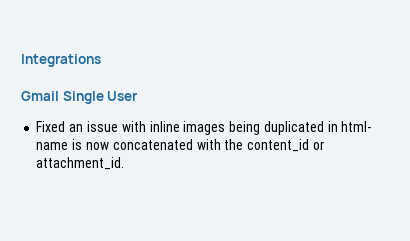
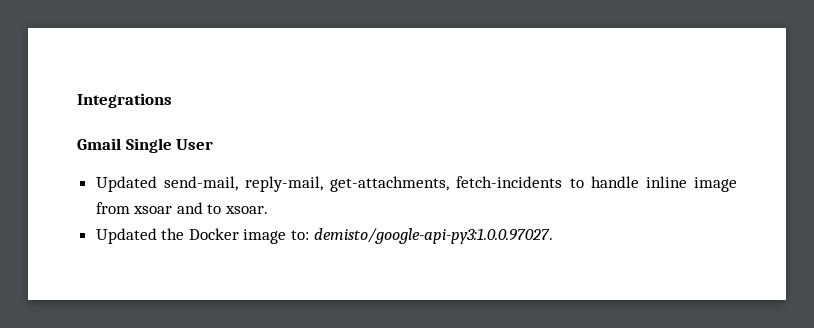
[36,121,372,135] [36,139,324,152] [36,157,125,170] Fixed an issue with inline images being duplicated in html- name is now concatenated with the content_id or attachment_id. -> [95,176,737,192] [95,202,269,214] [95,228,553,244] Updated send-mail, reply-mail, get-attachments, fetch-incidents to handle inline image from xsoar and to xsoar. // Updated the Docker image to: demisto/google-api-py3:1.0.0.97027.

